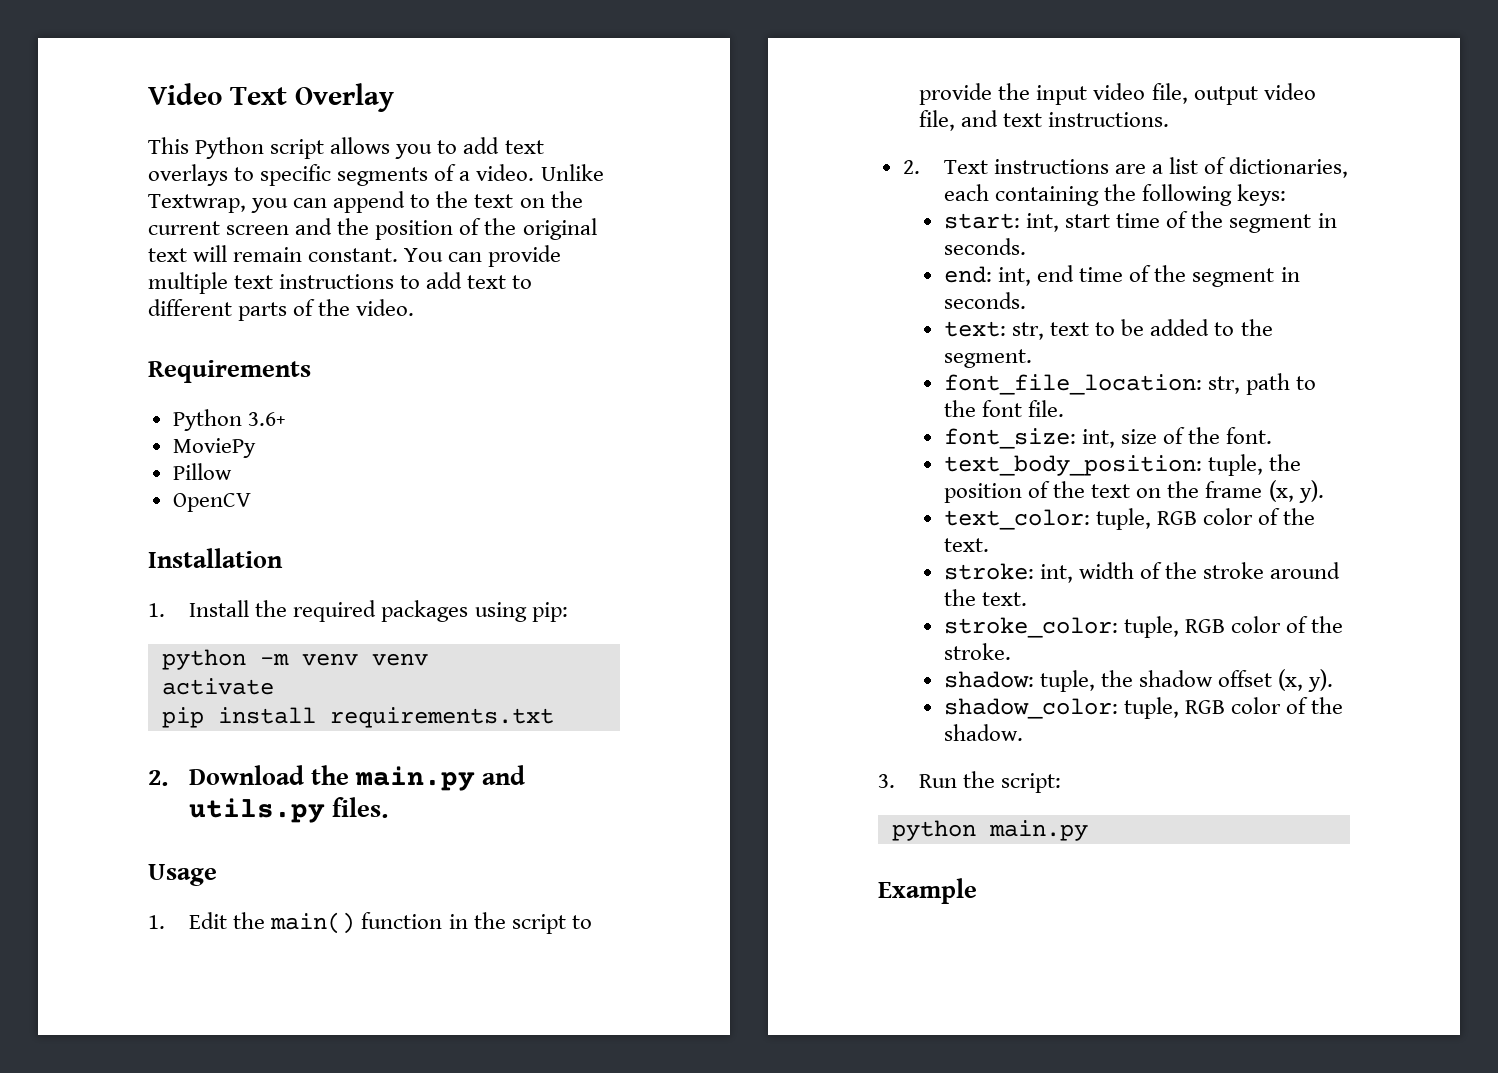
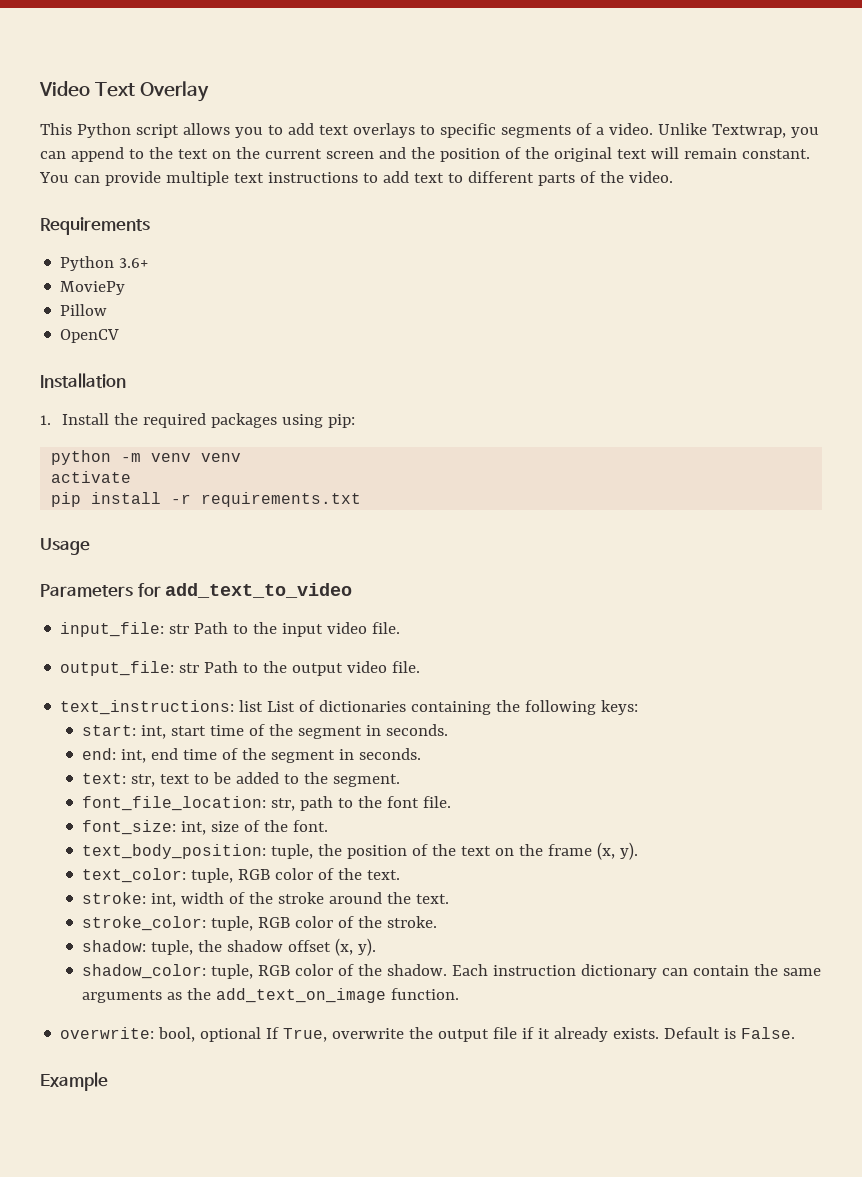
(316, 715) none -> [171,494,192,504] -r
[148,765,526,791] [189,797,389,823] [148,864,217,886] [148,912,592,934] [919,83,1316,105] [919,110,1170,131] [902,157,1349,178] [944,184,990,201] 2. Download the main.py and utils.py files. // Usage // 1. Edit the main() function in the script to provide the input video file, output video file, and text instructions. // 2. Text instructions are a list of dictionaries, each -> [40,538,90,555] [40,583,353,598] [60,622,401,637] [60,661,421,676] [60,700,407,715] Usage // Parameters for add_text_to_video // input_file: str Path to the input video file. // output_file: str Path to the output video file. // text_instructions: list List of dictionaries
[878,771,1062,793] [891,820,1088,841] // 3. Run the script: // python main.py -> [452,964,822,979] [82,988,460,1003] [60,1027,796,1042] Each instruction dictionary can contain the same arguments as the add_text_on_image function. // overwrite: bool, optional If True, overwrite the output file if it already exists. Default is False.

